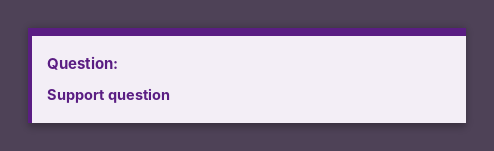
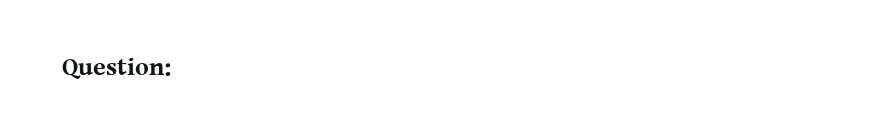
[47,88,170,103] // Support question -> (171, 68) none

